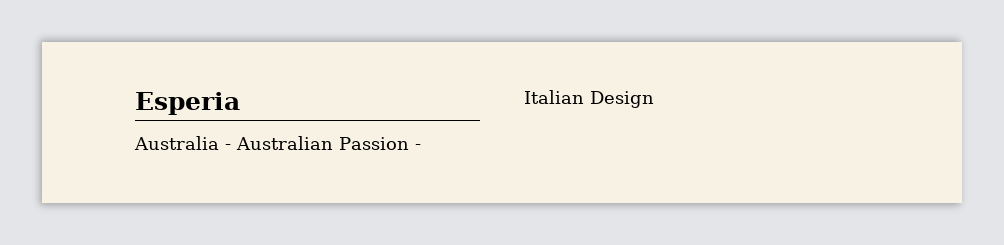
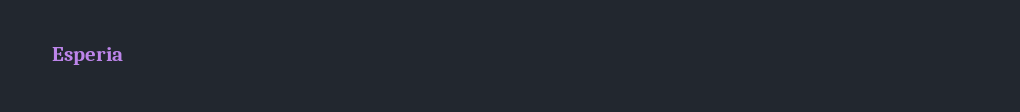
[134,136,421,150] [524,90,654,108] // Australia - Australian Passion - Italian Design -> (123, 56) none

